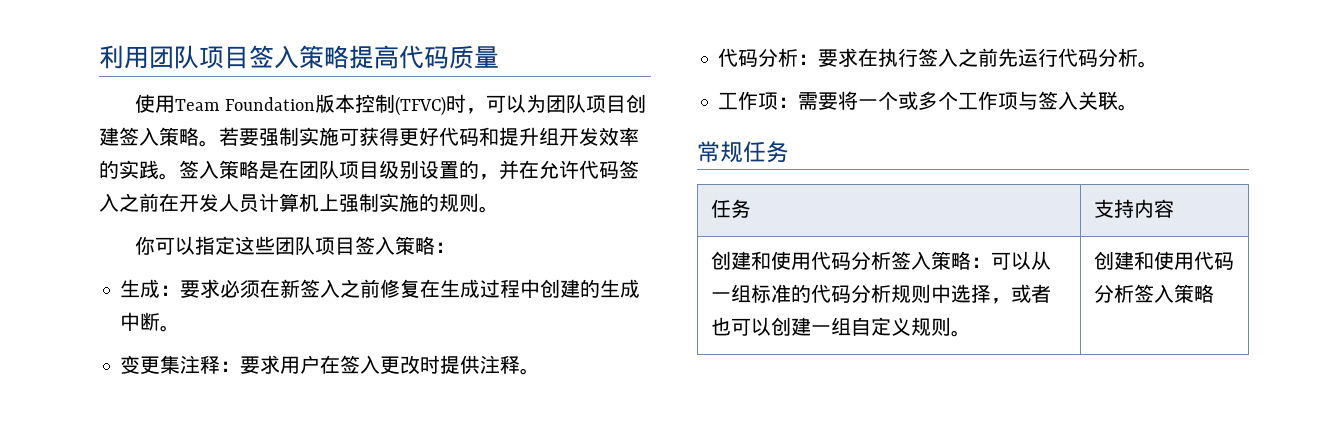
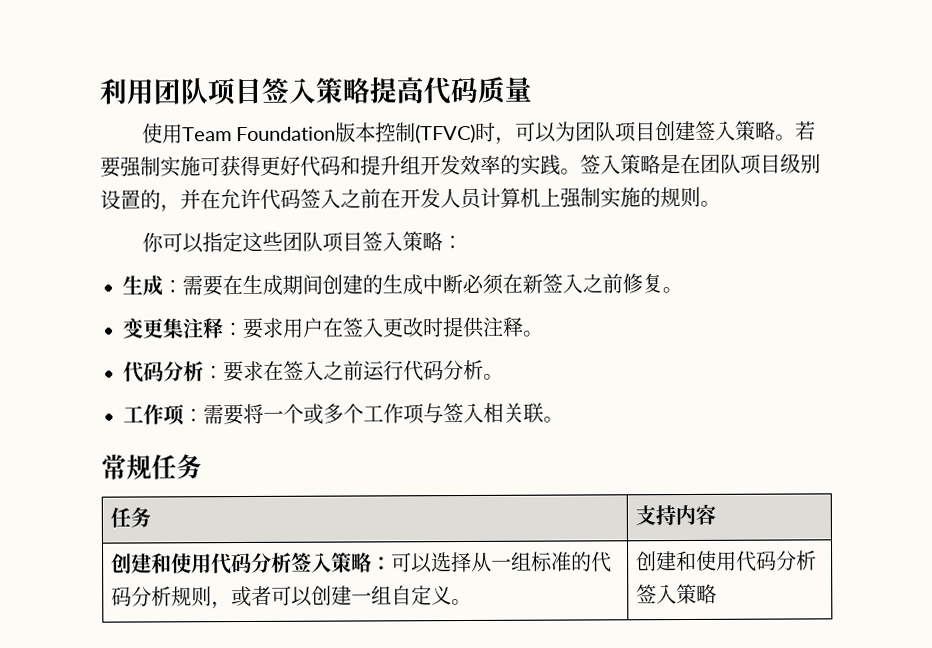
[180,279,221,298] 要求 -> [182,274,463,297] 需要在生成期间创建的生成中断
[420,279,641,298] [120,312,161,331] 在生成过程中创建的生成中断 -> (663, 283) none
[878,48,1019,67] 执行签入之前先 -> [283,360,364,381] 签入之前
(1079, 100) none -> [483,402,504,423] 相
(1032, 260) none -> [431,551,473,573] 选择
[931,284,1052,304] [711,317,732,336] 中选择，或者也 -> [211,585,273,610] ，或者
[911,317,952,336] 规则 -> (453, 595) none

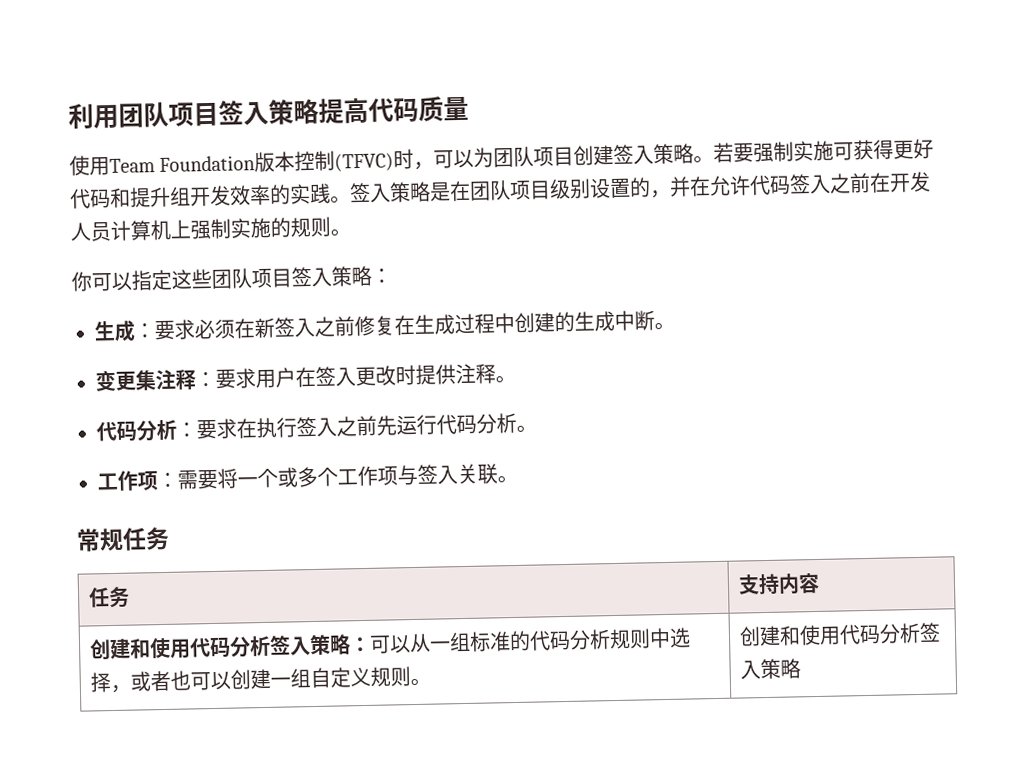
[182,274,463,297] 需要在生成期间创建的生成中断 -> [154,319,195,341] 要求
(663, 283) none -> [394,310,655,336] 在生成过程中创建的生成中断
[283,360,364,381] 签入之前 -> [256,415,397,439] 执行签入之前先
[483,402,504,423] 相 -> (458, 475) none
[431,551,473,573] 选择 -> (412, 644) none
[211,585,273,610] ，或者 -> [649,627,692,649] [90,670,192,694] 中选择，或者也
(453, 595) none -> [370,666,412,687] 规则

